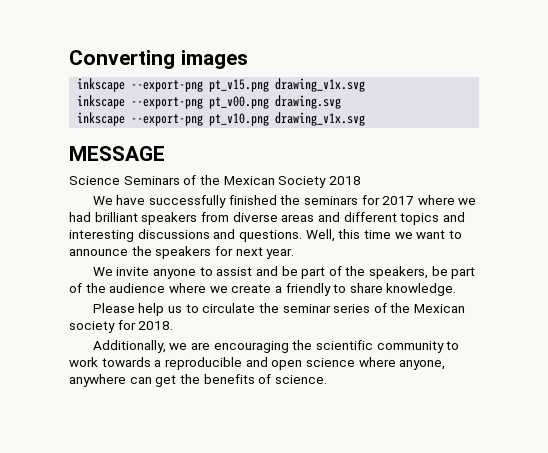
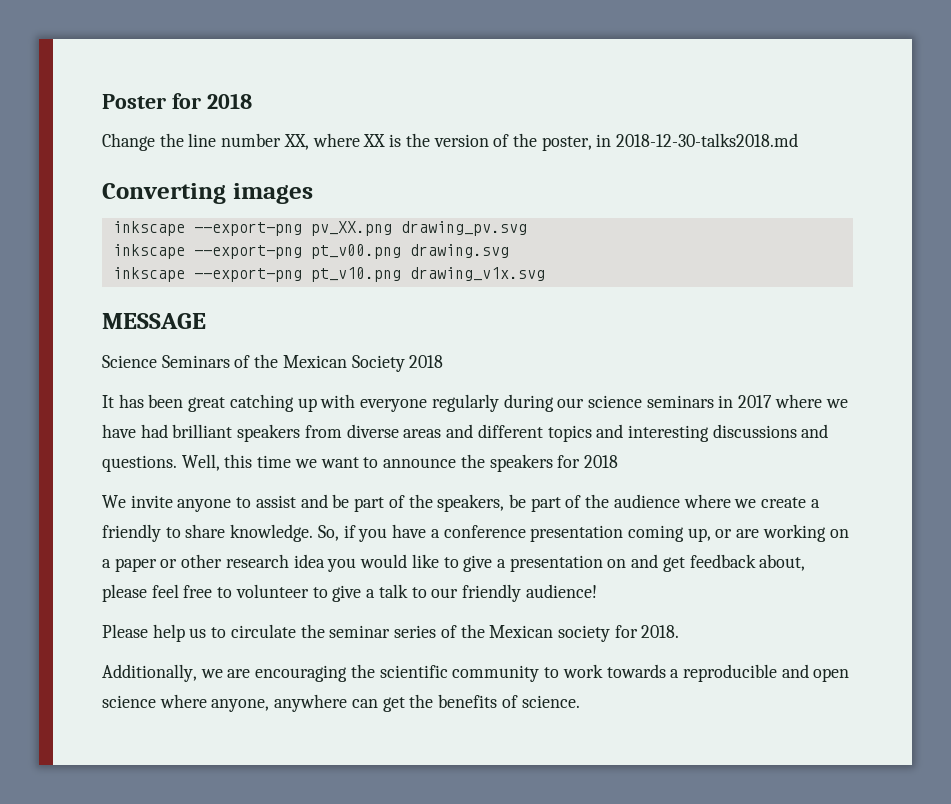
(69, 59) none -> [102,93,252,109] [102,133,799,151] Poster for 2018 // Change the line number XX, where XX is the version of the poster, in 2018-12-30-talks2018.md //
[209,78,366,92] pt_v15.png drawing_v1x.svg -> [310,221,527,236] pv_XX.png drawing_pv.svg
[92,195,380,208] We have successfully finished the seminars for -> [102,394,734,412] It has been great catching up with everyone regularly during our science seminars in
(477, 201) none -> [102,424,136,438] have
[235,247,295,259] next year. -> [583,455,618,468] 2018
(457, 289) none -> [317,524,849,542] [102,554,806,572] [102,584,597,602] So, if you have a conference presentation coming up, or are working on a paper or other research idea you would like to give a presentation on and get feedback about, please feel free to volunteer to give a talk to our friendly audience!

